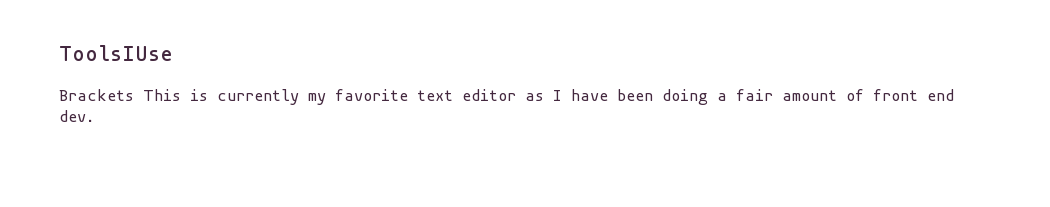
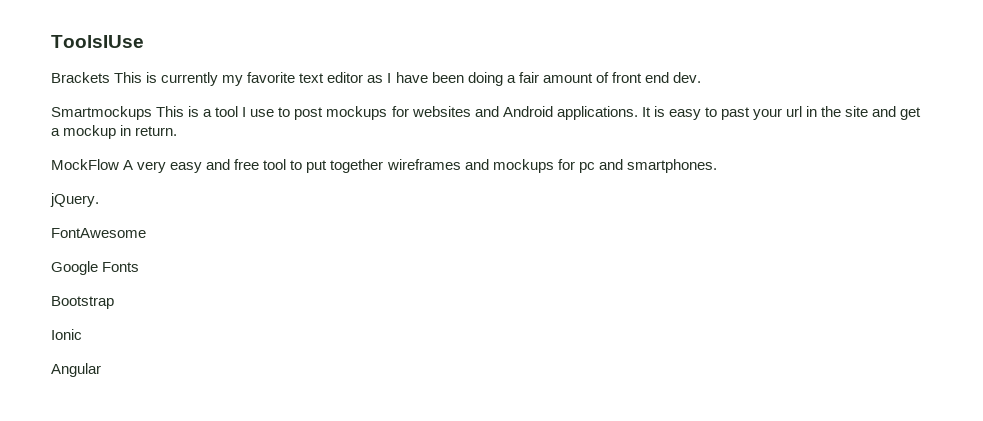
(95, 116) none -> [51,106,922,120] [51,125,178,139] [51,159,717,173] [50,193,99,207] [51,228,146,238] [51,261,140,275] [51,296,114,309] [51,329,82,340] [51,363,101,377] // Smartmockups This is a tool I use to post mockups for websites and Android applications. It is easy to past your url in the site and get a mockup in return. // MockFlow A very easy and free tool to put together wireframes and mockups for pc and smartphones. // jQuery. // FontAwesome // Google Fonts // Bootstrap // Ionic // Angular

